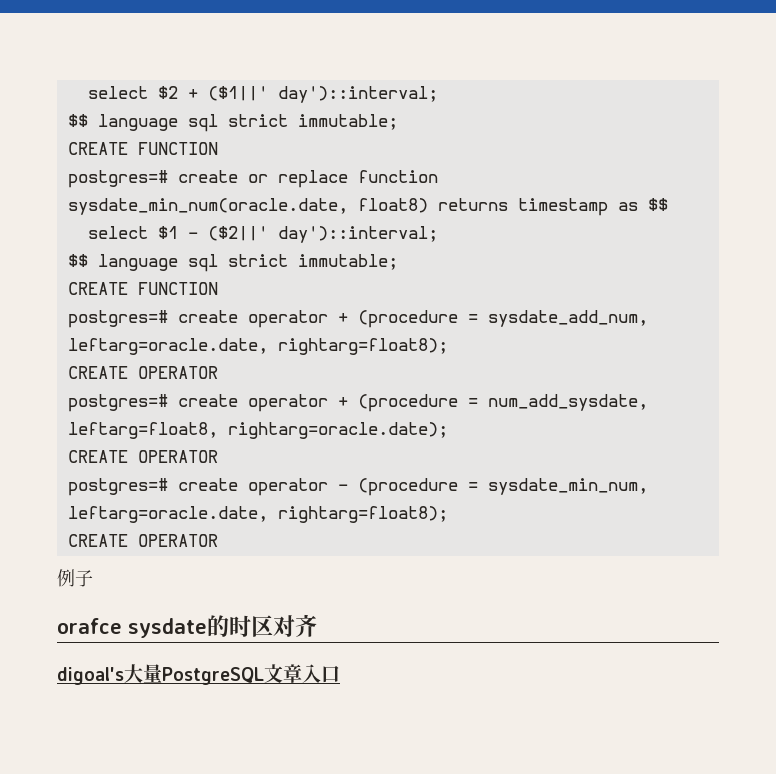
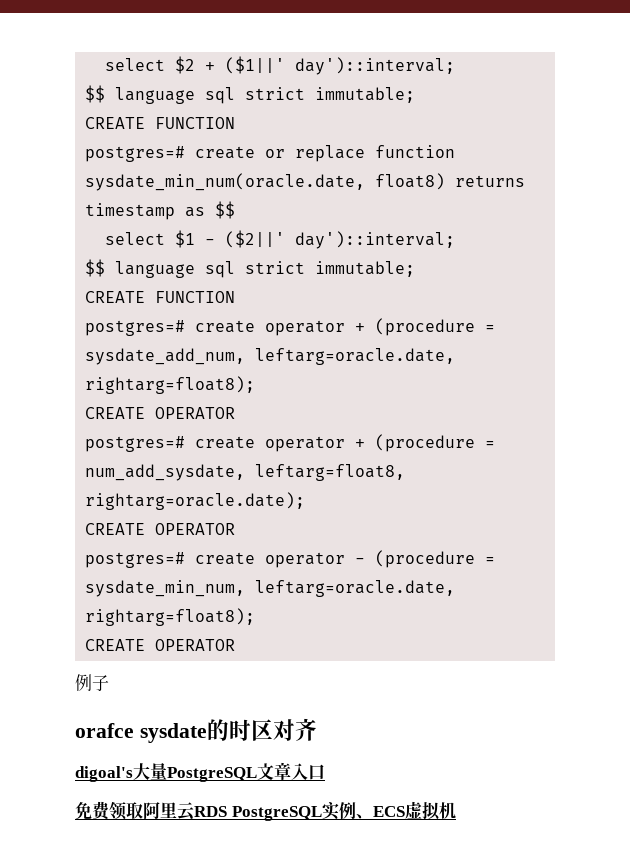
(340, 674) none -> [75,801,456,821] // 免费领取阿里云RDS PostgreSQL实例、ECS虚拟机

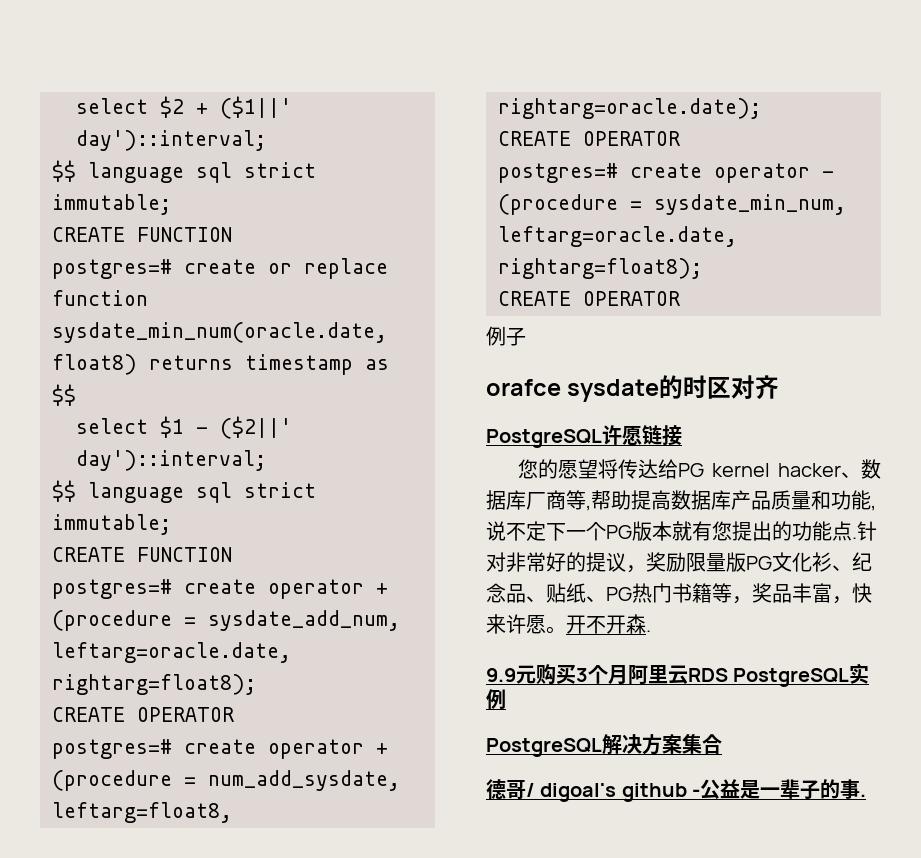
[75,762,325,782] [75,801,143,820] digoal's大量PostgreSQL文章入口 // 免费领取 -> [486,425,682,448] [517,459,881,479] [486,490,876,511] [486,521,877,541] [486,552,872,573] [486,583,872,604] [486,614,651,634] [486,664,628,685] PostgreSQL许愿链接 // 您的愿望将传达给PG kernel hacker、数据库厂商等,帮助提高数据库产品质量和功能,说不定下一个PG版本就有您提出的功能点.针对非常好的提议，奖励限量版PG文化衫、纪念品、贴纸、PG热门书籍等，奖品丰富，快来许愿。开不开森. // 9.9元购买3个月
[355,801,456,820] 、ECS虚拟机 -> [486,734,722,757] [486,779,867,802] // PostgreSQL解决方案集合 // 德哥/ digoal's github -公益是一辈子的事.

